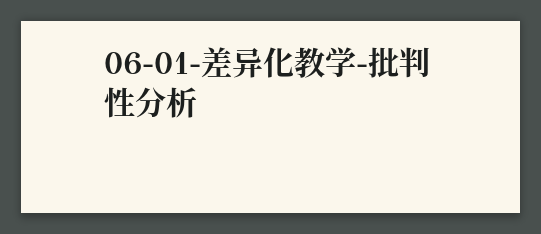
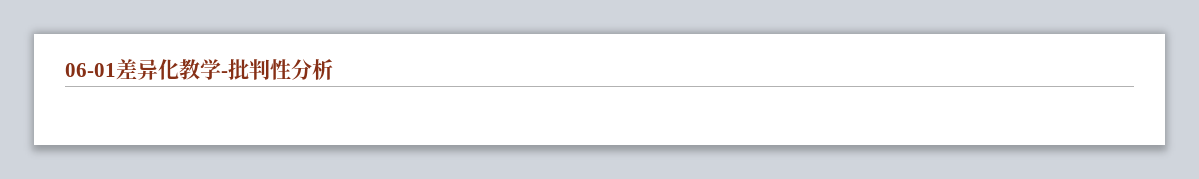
[104,52,201,75] 06-01- -> [65,63,116,77] 06-01

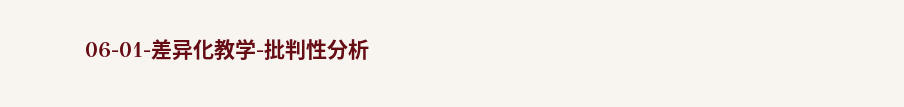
[65,63,116,77] 06-01 -> [85,42,151,58] 06-01-

